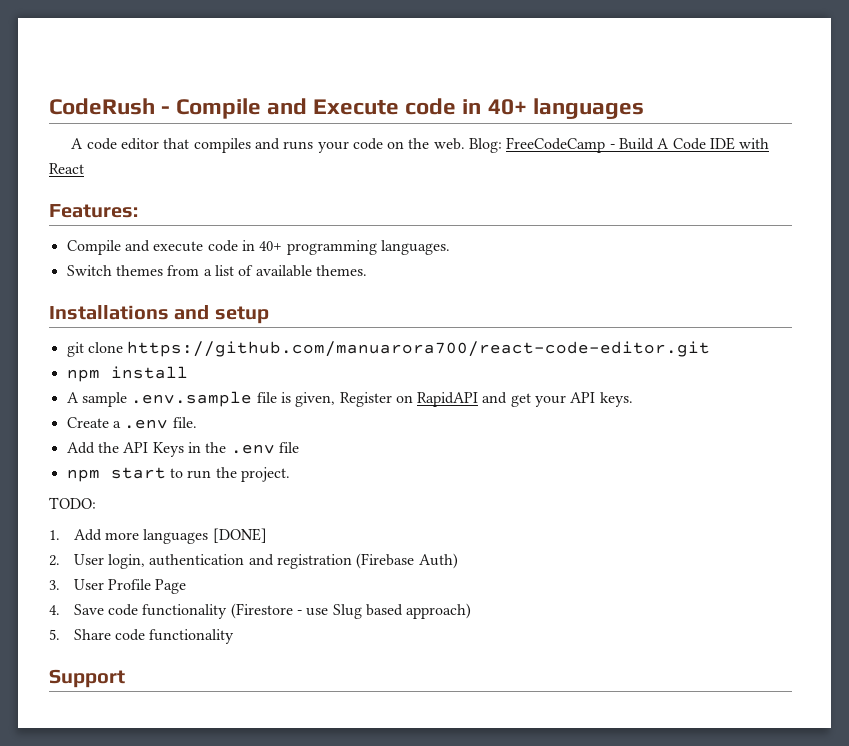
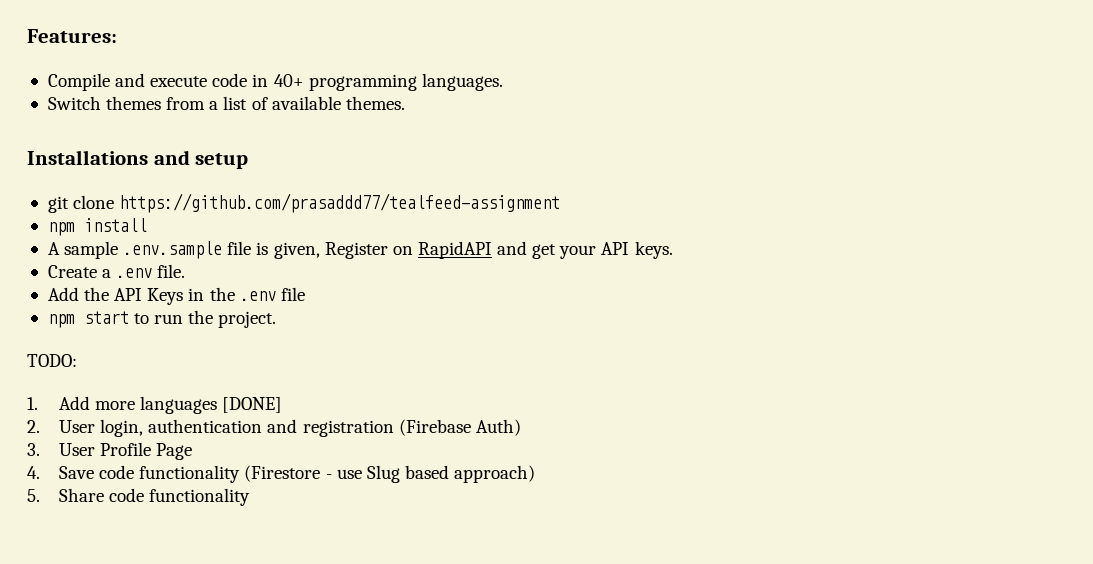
[49,98,644,119] [71,137,770,153] [49,163,84,174] CodeRush - Compile and Execute code in 40+ languages // A code editor that compiles and runs your code on the web. Blog: FreeCodeCamp - Build A Code IDE with React // -> (27, 36) none
[127,341,711,357] https://github.com/manuarora700/react-code-editor.git -> [119,193,561,213] https://github.com/prasaddd77/tealfeed-assignment
[49,669,125,688] // Support -> (251, 497) none

